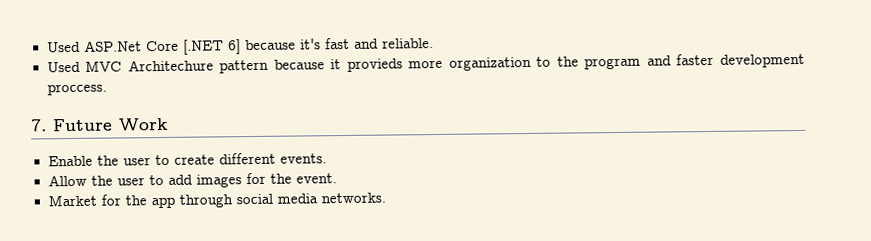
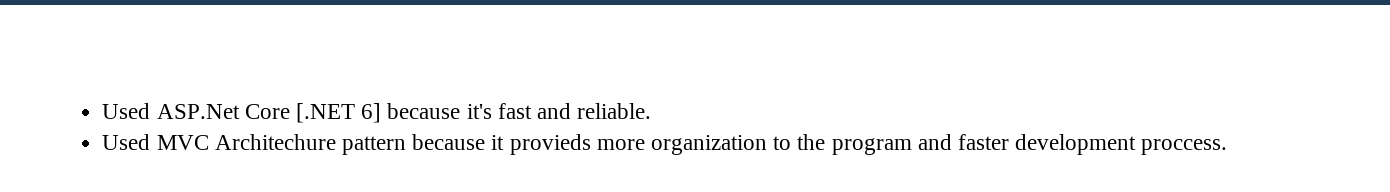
[30,117,169,132] [47,152,327,167] [47,172,337,188] [47,192,386,209] // 7. Future Work // Enable the user to create different events. // Allow the user to add images for the event. // Market for the app through social media networks. -> (1228, 147) none

